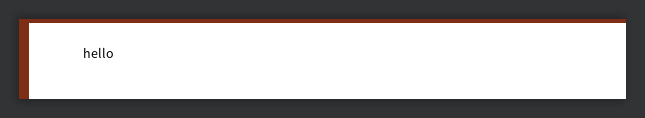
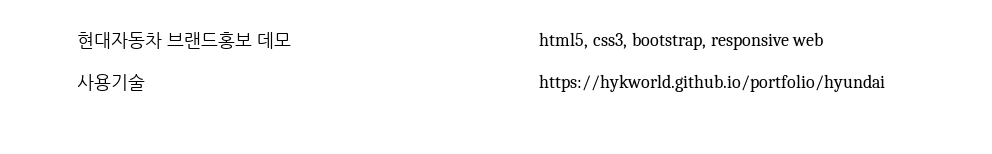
[83,47,114,58] hello -> [77,32,291,49] [77,73,145,91] [539,32,824,50] [539,74,885,92] 현대자동차 브랜드홍보 데모 // 사용기술 // html5, css3, bootstrap, responsive web // https://hykworld.github.io/portfolio/hyundai

